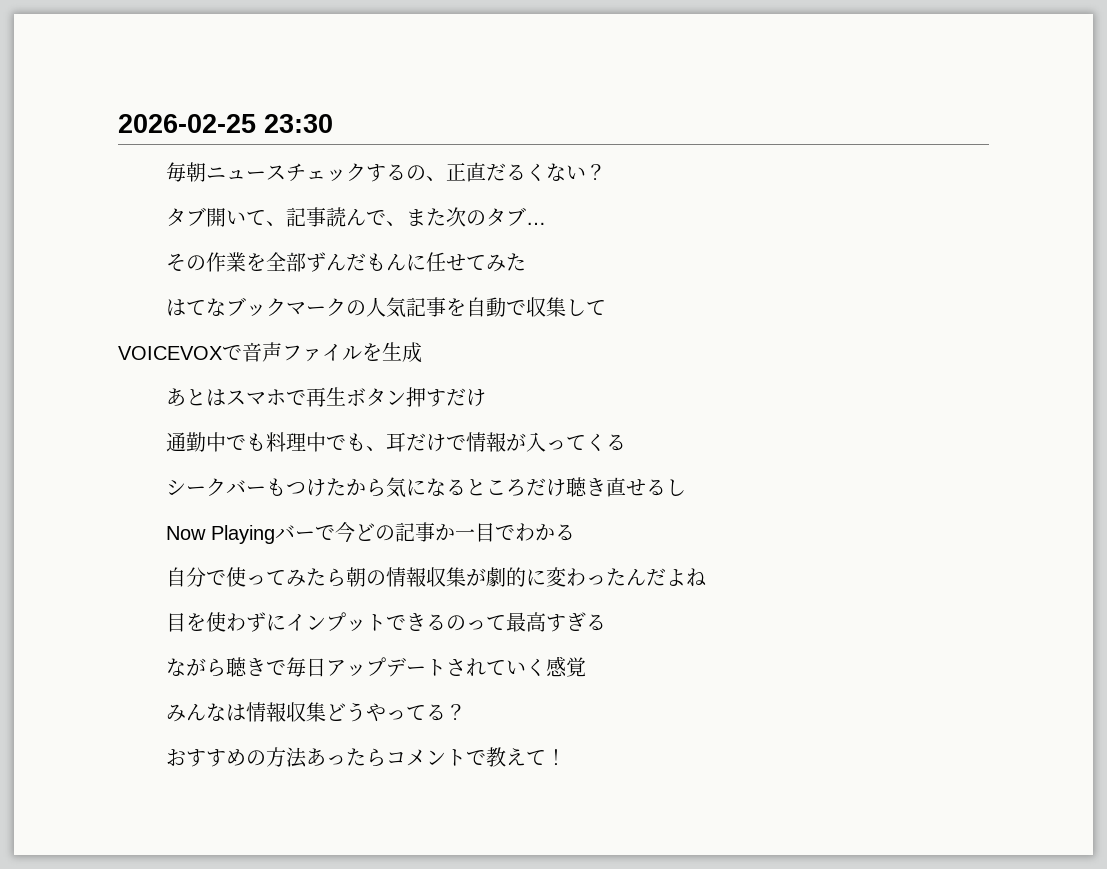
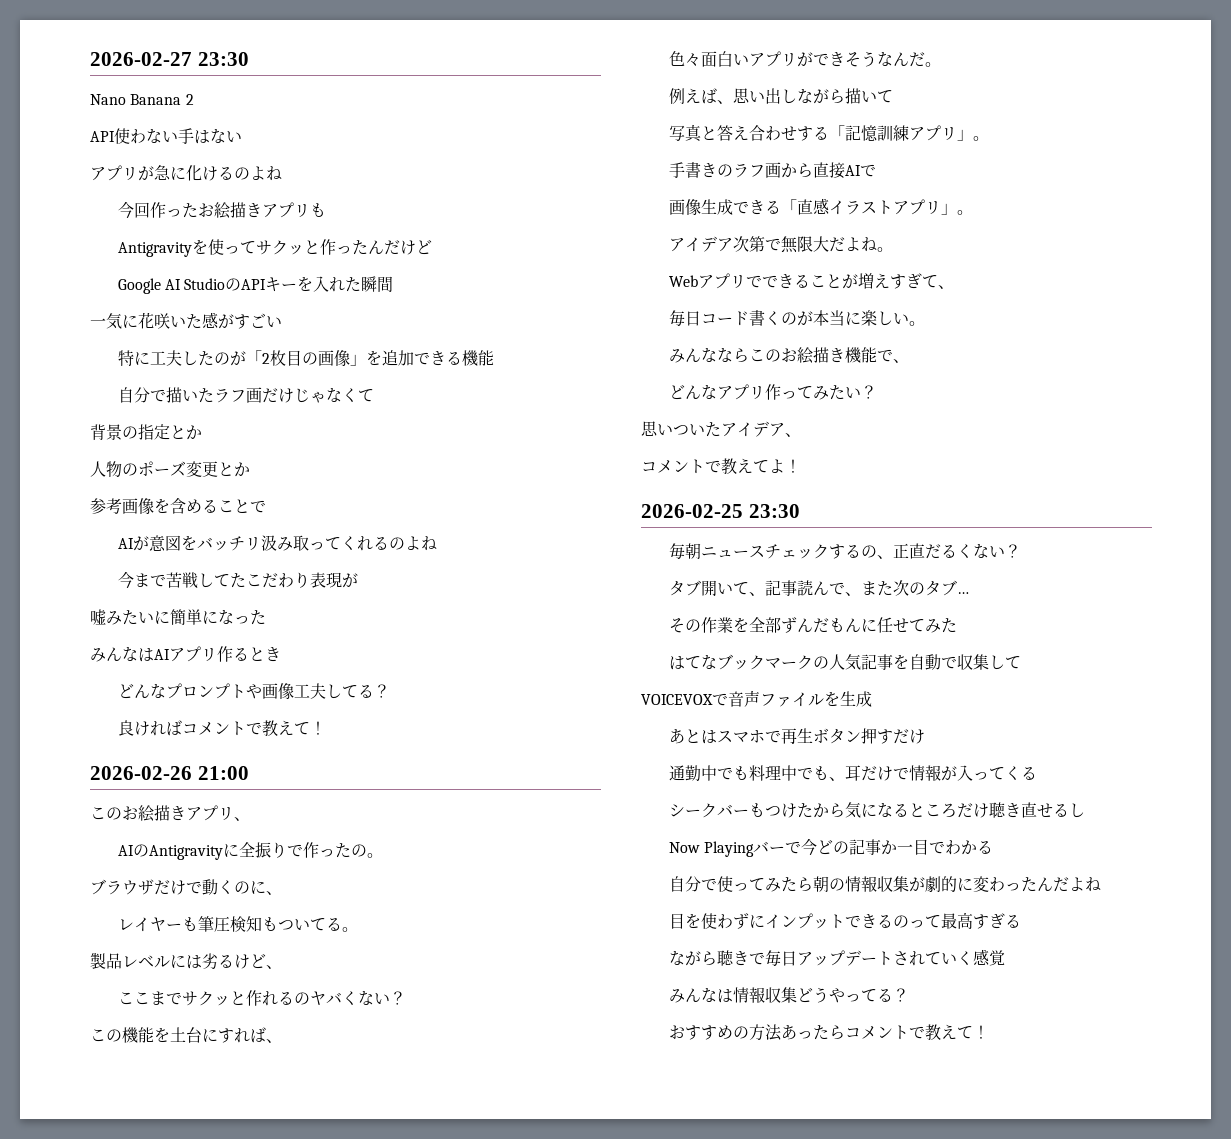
(118, 123) none -> [90,52,249,66] [90,94,194,105] [90,128,242,144] [90,165,282,181] [117,201,326,219] [117,239,432,257] [117,276,394,294] [90,312,282,329] [117,350,494,367] [117,387,374,403] [90,424,202,441] [90,461,250,478] [90,498,266,515] [117,535,437,552] [117,571,358,589] [90,609,266,625] [90,646,281,662] [117,683,390,700] [117,720,326,737] [90,766,249,780] [90,805,250,822] [117,842,383,860] [90,879,282,895] [117,916,358,932] [90,952,282,969] [117,990,406,1006] [90,1027,282,1043] [668,51,941,67] [668,88,893,104] [668,124,989,142] [668,162,876,179] [668,198,973,216] [668,236,893,253] [668,273,954,289] [668,310,925,327] [668,347,909,364] [668,384,877,400] [641,421,801,437] [641,458,801,475] 2026-02-27 23:30 // Nano Banana 2 // API使わない手はない // アプリが急に化けるのよね // 今回作ったお絵描きアプリも // Antigravityを使ってサクッと作ったんだけど // Google AI StudioのAPIキーを入れた瞬間 // 一気に花咲いた感がすごい // 特に工夫したのが「2枚目の画像」を追加できる機能 // 自分で描いたラフ画だけじゃなくて // 背景の指定とか // 人物のポーズ変更とか // 参考画像を含めることで // AIが意図をバッチリ汲み取ってくれるのよね // 今まで苦戦してたこだわり表現が // 嘘みたいに簡単になった // みんなはAIアプリ作るとき // どんなプロンプトや画像工夫してる？ // 良ければコメントで教えて！ // 2026-02-26 21:00 // このお絵描きアプリ、 // AIのAntigravityに全振りで作ったの。 // ブラウザだけで動くのに、 // レイヤーも筆圧検知もついてる。 // 製品レベルには劣るけど、 // ここまでサクッと作れるのヤバくない？ // この機能を土台にすれば、 // 色々面白いアプリができそうなんだ。 // 例えば、思い出しながら描いて // 写真と答え合わせする「記憶訓練アプリ」。 // 手書きのラフ画から直接AIで // 画像生成できる「直感イラストアプリ」。 // アイデア次第で無限大だよね。 // Webアプリでできることが増えすぎて、 // 毎日コード書くのが本当に楽しい。 // みんなならこのお絵描き機能で、 // どんなアプリ作ってみたい？ // 思いついたアイデア、 // コメントで教えてよ！ //

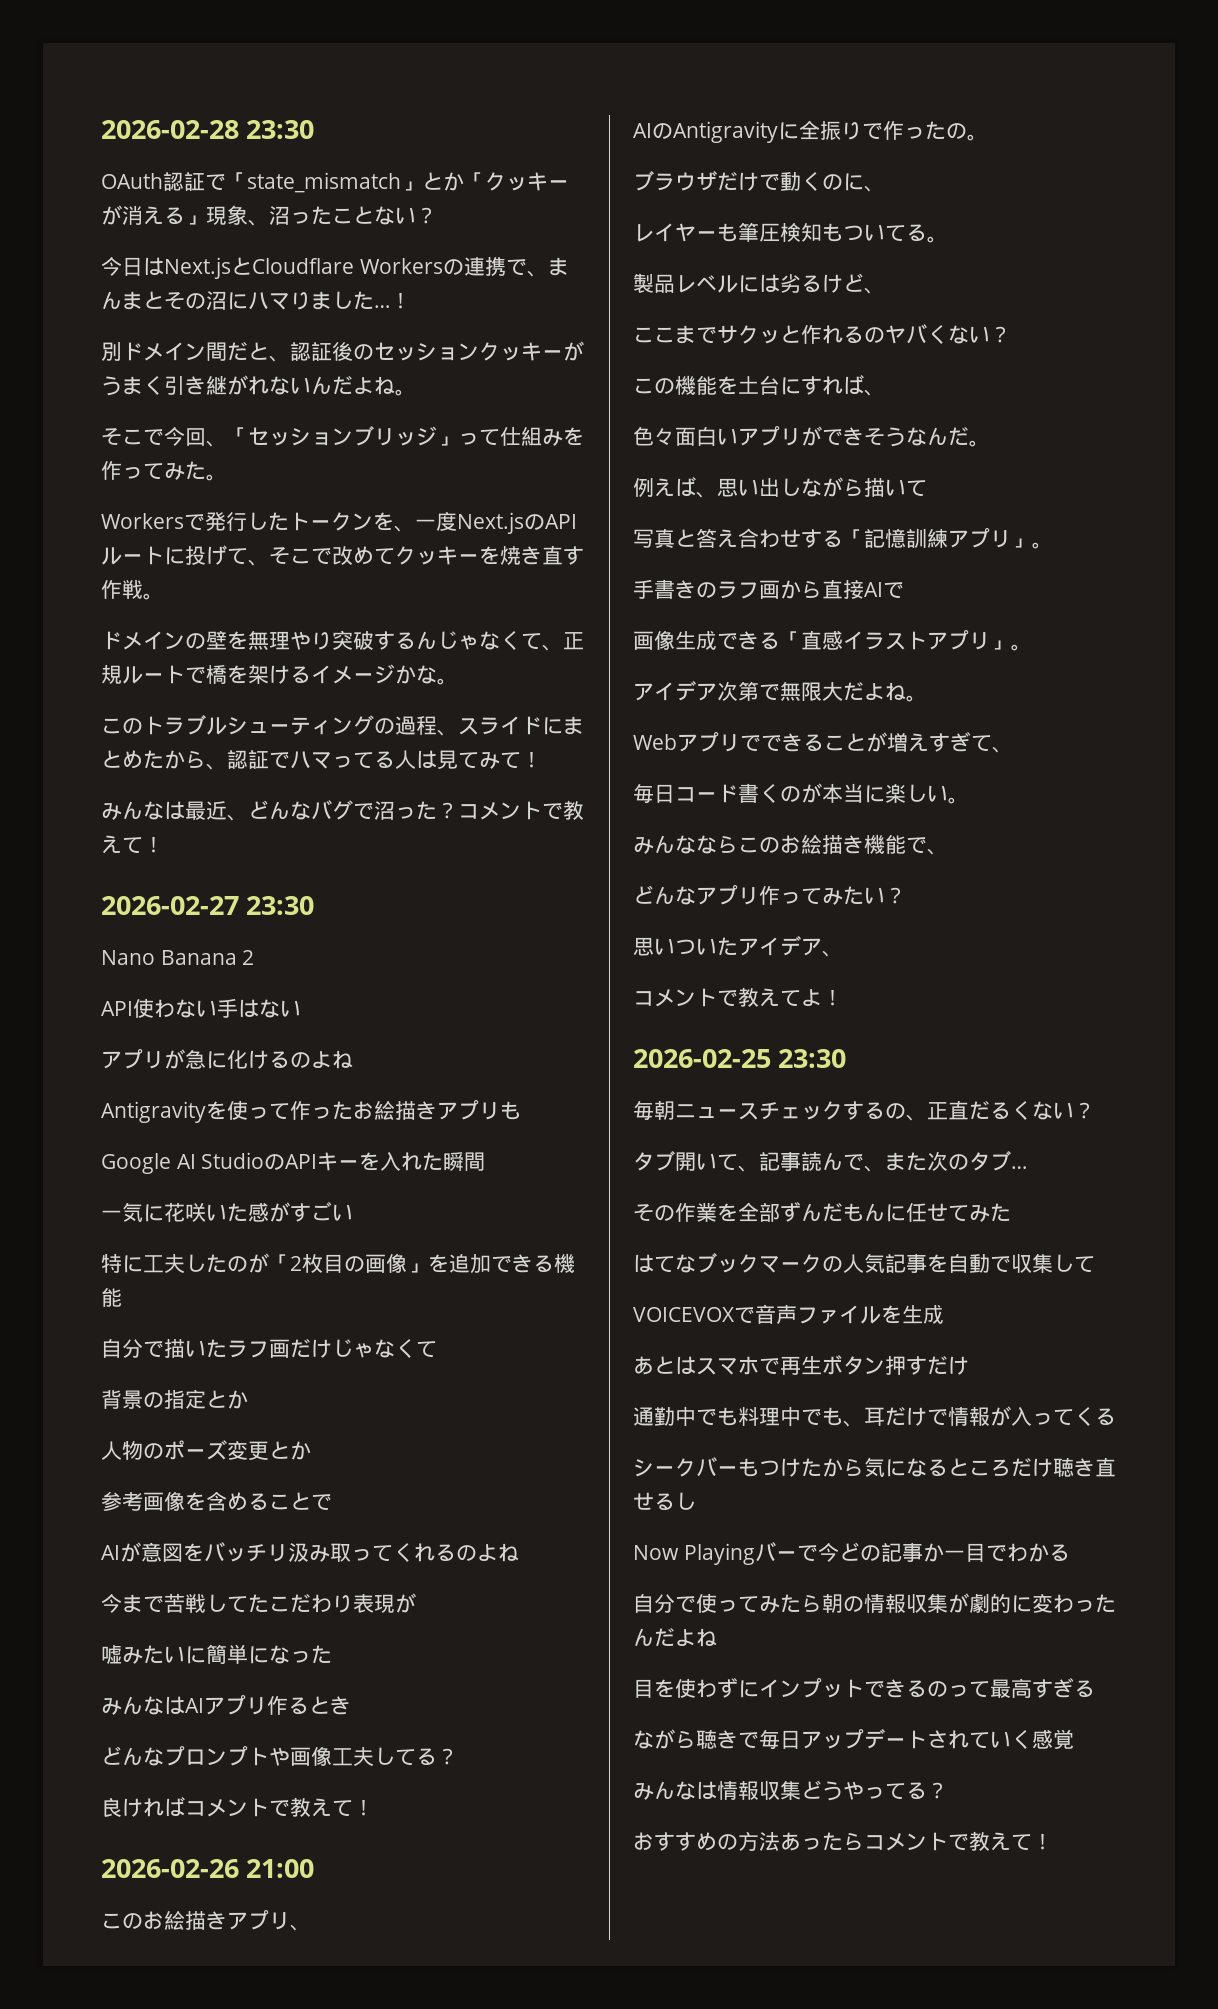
(90, 59) none -> [101,120,315,139] [101,172,569,193] [101,205,437,226] [101,256,569,279] [101,291,411,310] [101,341,584,362] [101,375,416,396] [101,426,584,447] [101,461,227,481] [101,511,577,534] [101,545,584,566] [101,579,164,600] [101,630,584,651] [101,664,458,685] [101,715,584,736] [101,750,542,770] [101,800,584,821] [101,835,164,854] 2026-02-28 23:30 // OAuth認証で「state_mismatch」とか「クッキーが消える」現象、沼ったことない？ // 今日はNext.jsとCloudflare Workersの連携で、まんまとその沼にハマりました…！ // 別ドメイン間だと、認証後のセッションクッキーがうまく引き継がれないんだよね。 // そこで今回、「セッションブリッジ」って仕組みを作ってみた。 // Workersで発行したトークンを、一度Next.jsのAPIルートに投げて、そこで改めてクッキーを焼き直す作戦。 // ドメインの壁を無理やり突破するんじゃなくて、正規ルートで橋を架けるイメージかな。 // このトラブルシューティングの過程、スライドにまとめたから、認証でハマってる人は見てみて！ // みんなは最近、どんなバグで沼った？コメントで教えて！ //
[117,201,150,219] 今回 -> [101,1100,290,1123] Antigravityを使って
[117,239,432,257] // Antigravityを使ってサクッと作ったんだけど -> (521, 1110) none

